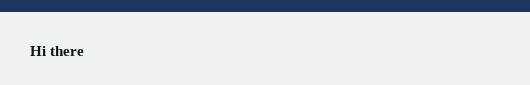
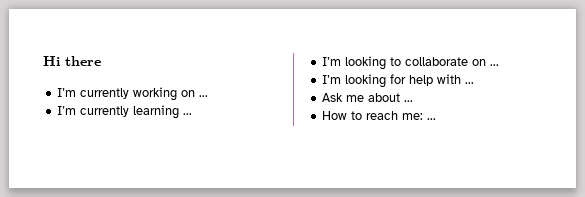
(85, 51) none -> [57,87,209,101] [57,105,193,119] [322,56,500,70] [322,74,475,88] [322,93,414,102] [322,111,437,120] // I’m currently working on ... // I’m currently learning ... // I’m looking to collaborate on ... // I’m looking for help with ... // Ask me about ... // How to reach me: ...

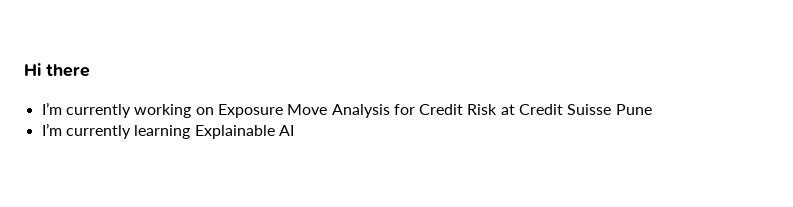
[199,95,209,97] [57,105,193,119] [322,56,500,70] [322,74,475,88] [322,93,414,102] [322,111,437,120] ... // I’m currently learning ... // I’m looking to collaborate on ... // I’m looking for help with ... // Ask me about ... // How to reach me: ... -> [217,104,652,118] [41,123,294,139] Exposure Move Analysis for Credit Risk at Credit Suisse Pune // I’m currently learning Explainable AI

